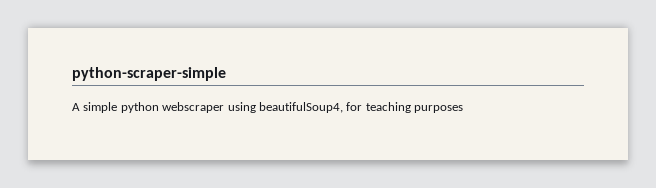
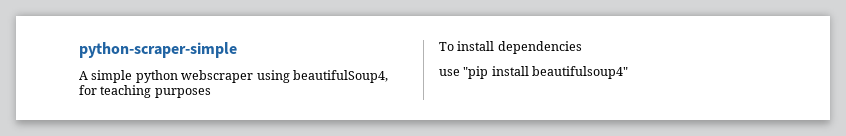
(463, 109) none -> [439,41,582,54] [439,66,629,79] // To install dependencies // use "pip install beautifulsoup4"

